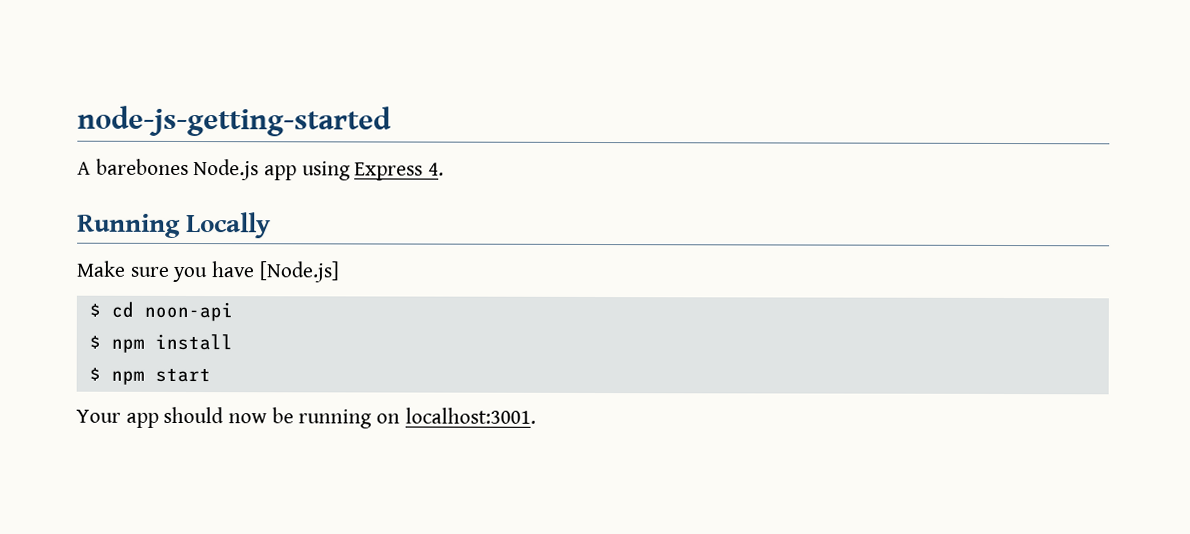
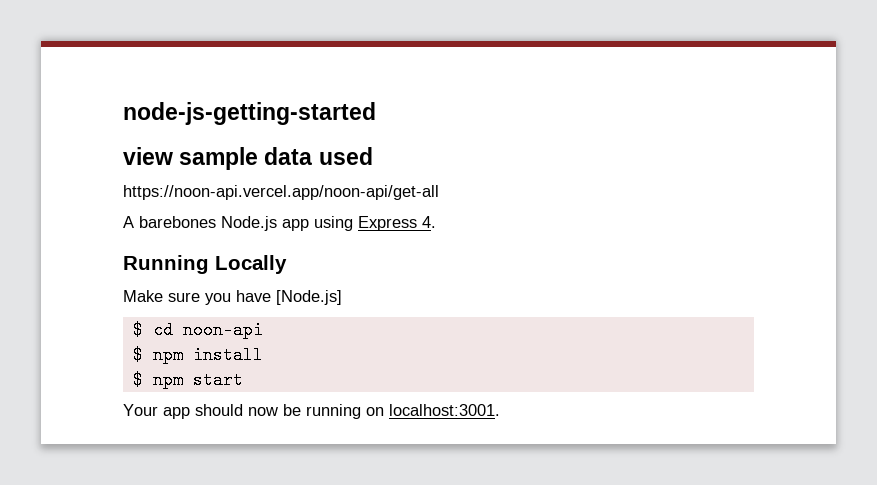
(392, 121) none -> [123,147,373,170] [123,185,439,200] // view sample data used // https://noon-api.vercel.app/noon-api/get-all

